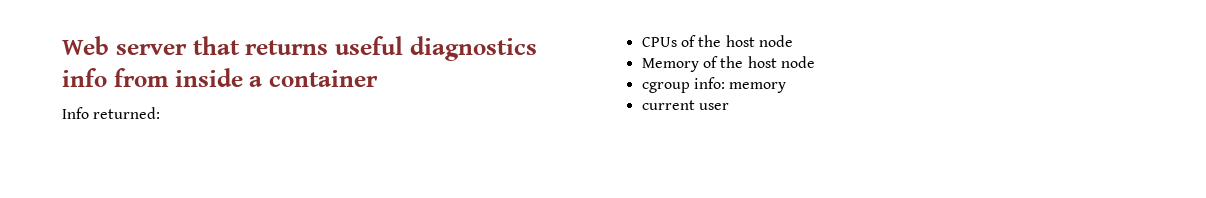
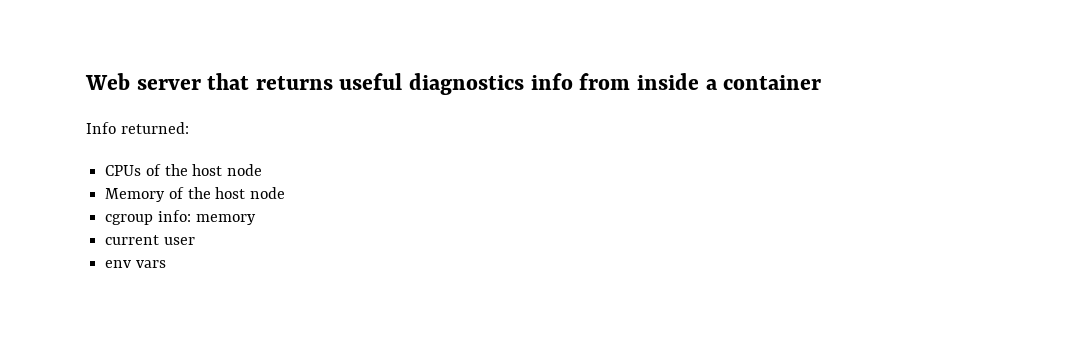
(729, 106) none -> [105,260,166,268] // env vars

